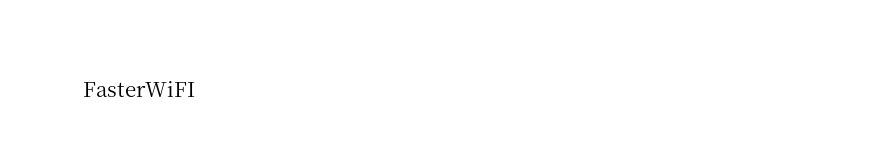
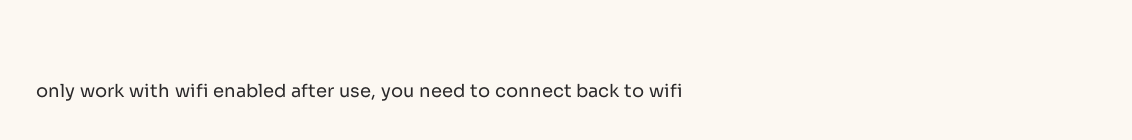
[83,81,195,97] FasterWiFI -> [36,83,684,101] only work with wifi enabled after use, you need to connect back to wifi

